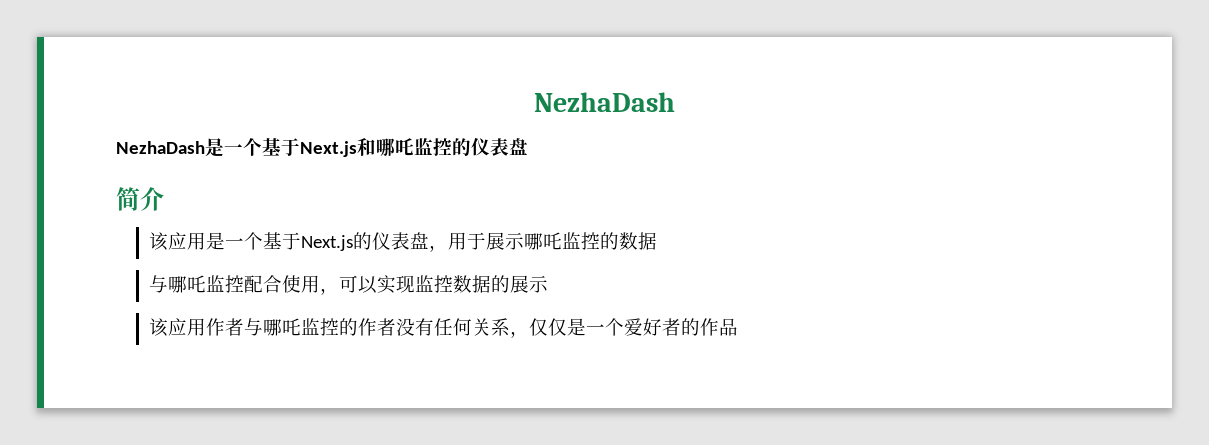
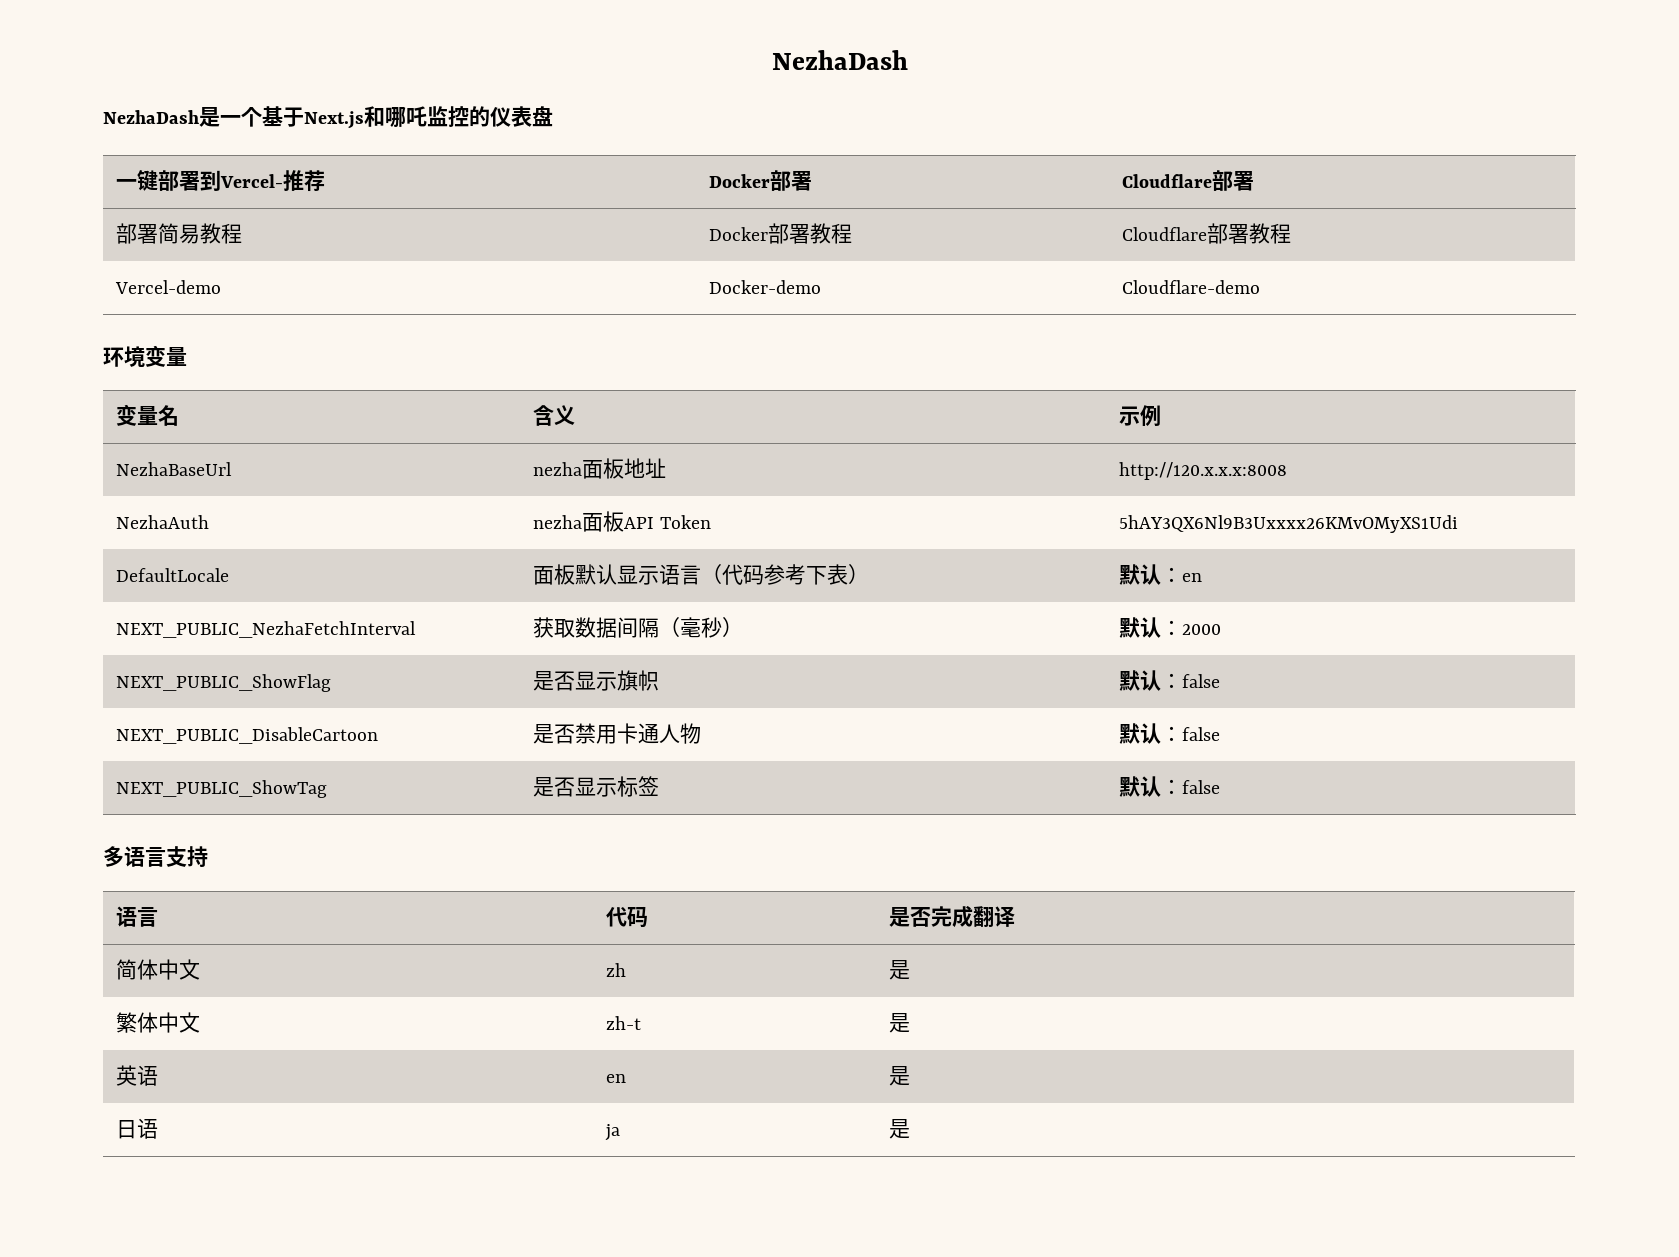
[116,187,164,211] [149,232,658,252] [149,275,549,295] [149,318,739,338] // 简介 // 该应用是一个基于Next.js的仪表盘，用于展示哪吒监控的数据 // 与哪吒监控配合使用，可以实现监控数据的展示 // 该应用作者与哪吒监控的作者没有任何关系，仅仅是一个爱好者的作品 -> [116,170,326,192] [709,170,813,191] [1122,170,1255,191] [116,223,243,244] [709,223,853,244] [1122,223,1292,244] [115,280,222,294] [709,280,822,294] [1122,280,1261,294] [103,345,187,367] [116,404,180,426] [533,405,576,426] [1119,405,1162,426] [116,462,233,476] [533,458,667,479] [1119,462,1288,480] [116,515,210,529] [533,511,712,532] [1119,515,1459,533] [116,568,230,582] [533,564,870,585] [1119,564,1203,585] [116,621,417,638] [533,617,744,638] [1119,617,1222,638] [116,674,332,692] [533,670,660,691] [1119,670,1221,691] [116,727,379,744] [533,723,702,744] [1119,723,1221,744] [116,780,328,798] [533,776,660,797] [1119,776,1221,797] [103,846,208,867] [116,906,159,927] [606,906,649,928] [889,905,1016,928] [116,959,201,980] [606,963,627,977] [889,960,911,980] [116,1012,201,1033] [606,1016,642,1030] [889,1013,911,1033] [116,1065,159,1086] [606,1074,627,1083] [889,1066,911,1086] [116,1118,159,1139] [605,1124,621,1141] [889,1119,911,1139] // 一键部署到Vercel-推荐 | Docker部署 | Cloudflare部署 // 部署简易教程 | Docker部署教程 | Cloudflare部署教程 // Vercel-demo | Docker-demo | Cloudflare-demo // 环境变量 // 变量名 | 含义 | 示例 // NezhaBaseUrl | nezha面板地址 | http://120.x.x.x:8008 // NezhaAuth | nezha面板API Token | 5hAY3QX6Nl9B3Uxxxx26KMvOMyXS1Udi // DefaultLocale | 面板默认显示语言（代码参考下表） | 默认：en // NEXT_PUBLIC_NezhaFetchInterval | 获取数据间隔（毫秒） | 默认：2000 // NEXT_PUBLIC_ShowFlag | 是否显示旗帜 | 默认：false // NEXT_PUBLIC_DisableCartoon | 是否禁用卡通人物 | 默认：false // NEXT_PUBLIC_ShowTag | 是否显示标签 | 默认：false // 多语言支持 // 语言 | 代码 | 是否完成翻译 // 简体中文 | zh | 是 // 繁体中文 | zh-t | 是 // 英语 | en | 是 // 日语 | ja | 是

